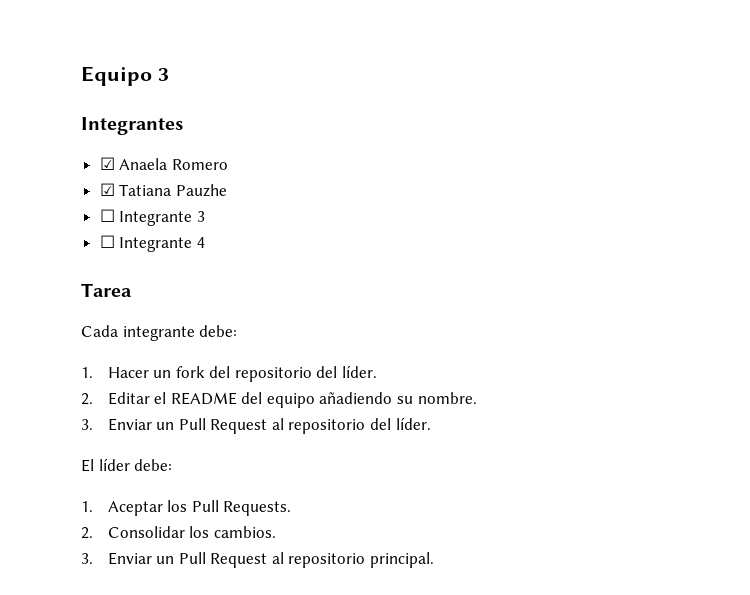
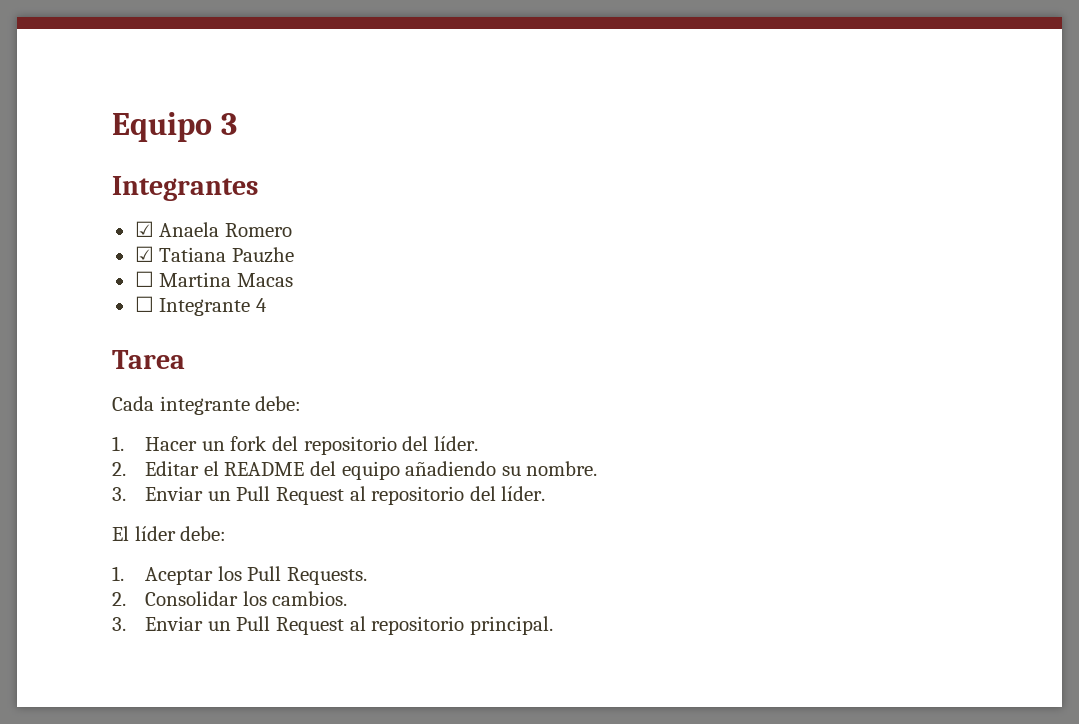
[119,211,205,226] Integrante 3 -> [159,272,293,287] Martina Macas

